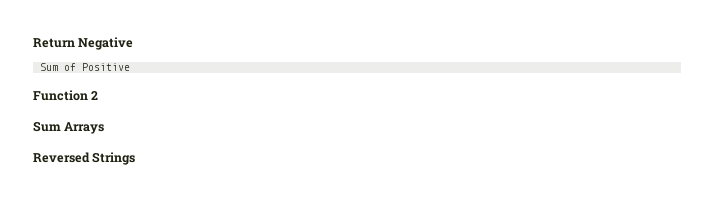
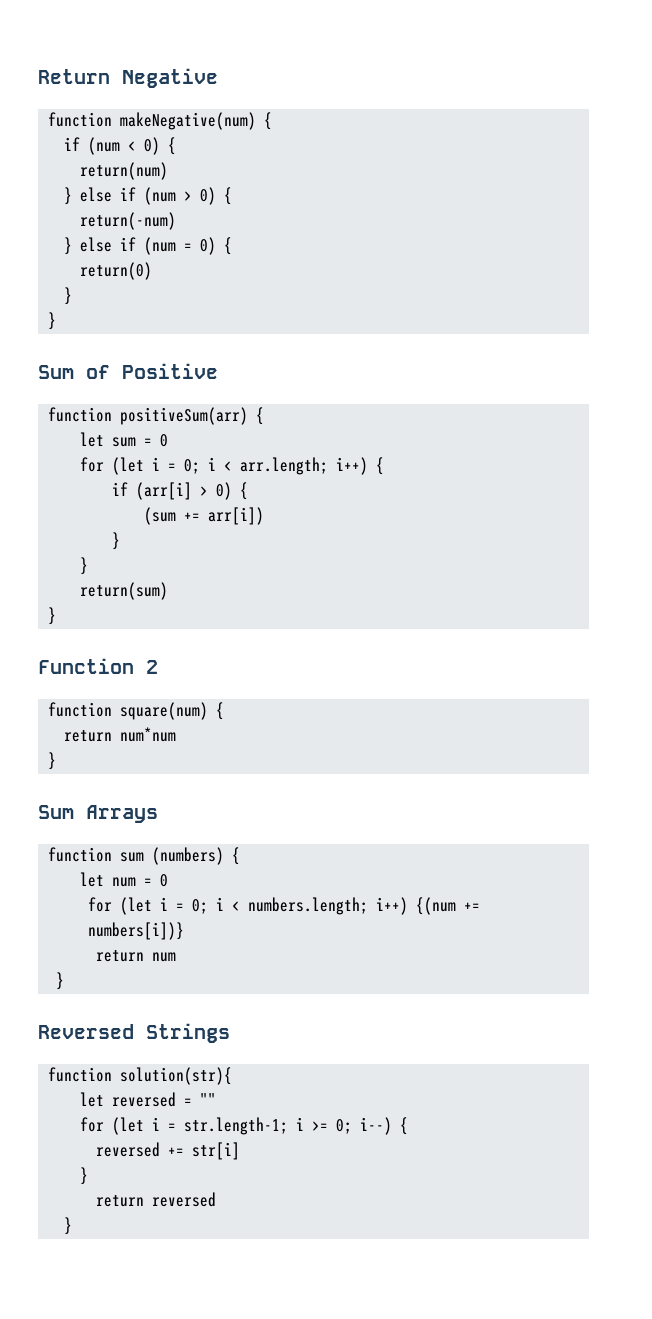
[39,63,130,71] [33,90,99,101] [33,121,105,134] [33,152,136,165] Sum of Positive // Function 2 // Sum Arrays // Reversed Strings -> [48,112,273,130] [64,137,177,155] [80,162,169,180] [64,187,233,205] [80,212,177,230] [64,237,233,255] [80,262,153,280] [64,287,73,305] [48,312,57,330] [38,363,218,379] [48,407,265,425] [80,432,169,447] [80,457,385,475] [112,482,249,500] [144,507,265,525] [112,532,121,550] [80,557,89,575] [80,582,169,600] [48,607,57,625] [38,658,158,674] [48,702,225,720] [64,727,177,742] [48,752,57,770] [38,805,158,823] [48,847,241,865] [80,872,169,887] [88,897,481,915] [88,922,185,940] [96,950,177,962] [56,972,65,990] [38,1023,230,1043] [48,1067,233,1085] [80,1092,217,1107] [80,1117,409,1135] [96,1142,241,1160] [80,1167,89,1185] [96,1192,217,1207] [64,1217,73,1235] function makeNegative(num) { // if (num < 0) { // return(num) // } else if (num > 0) { // return(-num) // } else if (num = 0) { // return(0) // } // } // Sum of Positive // function positiveSum(arr) { // let sum = 0 // for (let i = 0; i < arr.length; i++) { // if (arr[i] > 0) { // (sum += arr[i]) // } // } // return(sum) // } // Function 2 // function square(num) { // return num*num // } // Sum Arrays // function sum (numbers) { // let num = 0 // for (let i = 0; i < numbers.length; i++) {(num += numbers[i])} // return num // } // Reversed Strings // function solution(str){ // let reversed = "" // for (let i = str.length-1; i >= 0; i--) { // reversed += str[i] // } // return reversed // }

